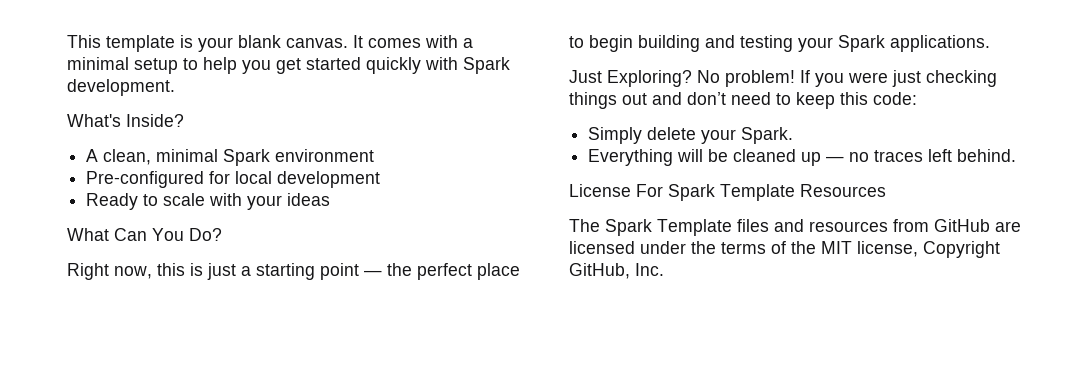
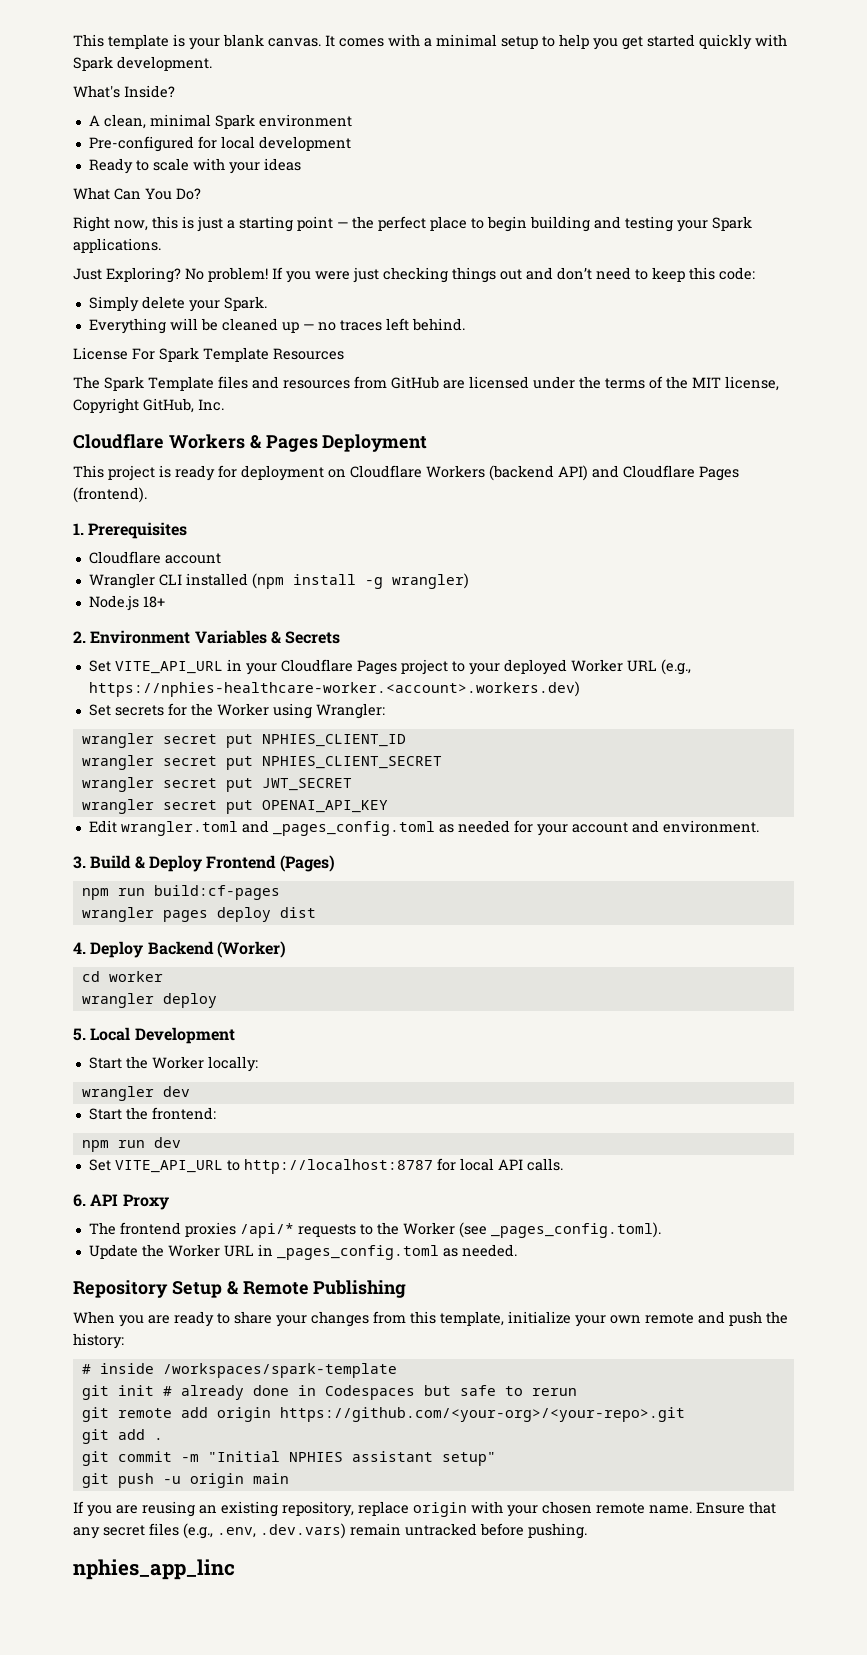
(664, 269) none -> [73,434,428,452] [73,465,739,481] [73,487,147,503] [73,522,188,539] [88,551,221,564] [88,573,469,589] [88,595,165,611] [73,630,341,644] [88,659,691,675] [88,681,580,697] [88,703,385,719] [81,733,406,748] [81,755,442,770] [81,777,352,792] [81,799,388,814] [88,820,759,836] [73,855,335,872] [81,885,280,900] [81,907,316,922] [73,941,286,958] [81,971,163,982] [81,993,217,1008] [73,1027,235,1044] [88,1056,258,1072] [81,1086,190,1101] [88,1107,216,1120] [81,1137,181,1152] [88,1158,563,1174] [73,1194,169,1210] [88,1222,661,1238] [88,1244,517,1260] [73,1280,407,1298] [73,1311,788,1327] [73,1333,124,1349] [81,1363,397,1378] [81,1385,577,1400] [81,1407,685,1422] [81,1429,163,1444] [81,1451,496,1466] [81,1473,289,1488] [73,1501,776,1517] [73,1523,587,1539] [73,1559,235,1580] // Cloudflare Workers & Pages Deployment // This project is ready for deployment on Cloudflare Workers (backend API) and Cloudflare Pages (frontend). // 1. Prerequisites // Cloudflare account // Wrangler CLI installed (npm install -g wrangler) // Node.js 18+ // 2. Environment Variables & Secrets // Set VITE_API_URL in your Cloudflare Pages project to your deployed Worker URL (e.g., https://nphies-healthcare-worker.<account>.workers.dev) // Set secrets for the Worker using Wrangler: // wrangler secret put NPHIES_CLIENT_ID // wrangler secret put NPHIES_CLIENT_SECRET // wrangler secret put JWT_SECRET // wrangler secret put OPENAI_API_KEY // Edit wrangler.toml and _pages_config.toml as needed for your account and environment. // 3. Build & Deploy Frontend (Pages) // npm run build:cf-pages // wrangler pages deploy dist // 4. Deploy Backend (Worker) // cd worker // wrangler deploy // 5. Local Development // Start the Worker locally: // wrangler dev // Start the frontend: // npm run dev // Set VITE_API_URL to http://localhost:8787 for local API calls. // 6. API Proxy // The frontend proxies /api/* requests to the Worker (see _pages_config.toml). // Update the Worker URL in _pages_config.toml as needed. // Repository Setup & Remote Publishing // When you are ready to share your changes from this template, initialize your own remote and push the history: // # inside /workspaces/spark-template // git init # already done in Codespaces but safe to rerun // git remote add origin https://github.com/<your-org>/<your-repo>.git // git add . // git commit -m "Initial NPHIES assistant setup" // git push -u origin main // If you are reusing an existing repository, replace origin with your chosen remote name. Ensure that any secret files (e.g., .env, .dev.vars) remain untracked before pushing. // nphies_app_linc

